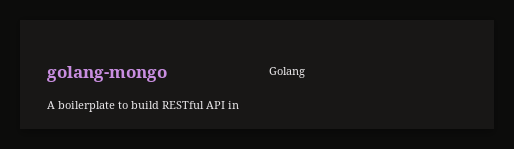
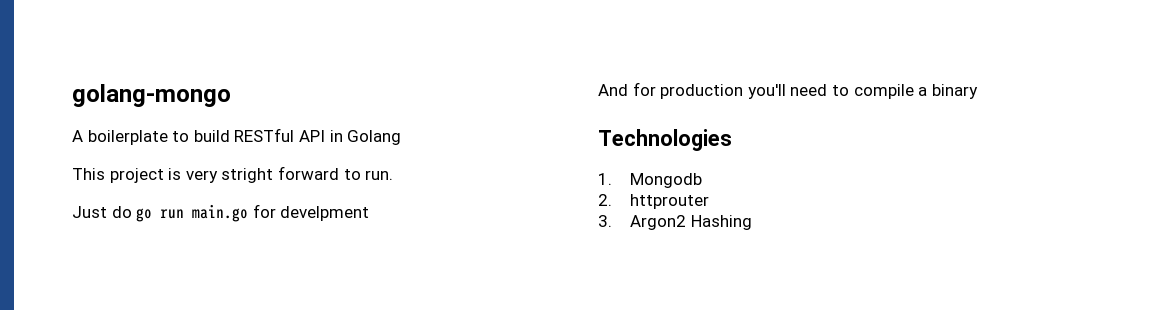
(305, 72) none -> [72,166,394,183] [72,204,370,222] [598,82,978,99] [598,129,732,151] [598,173,703,188] [598,194,710,209] [598,215,752,230] // This project is very stright forward to run. // Just do go run main.go for develpment // And for production you'll need to compile a binary // Technologies // 1. Mongodb // 2. httprouter // 3. Argon2 Hashing

